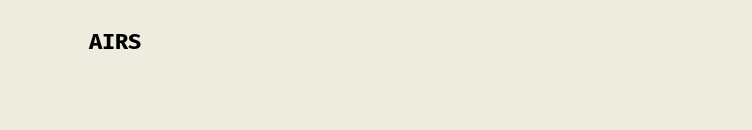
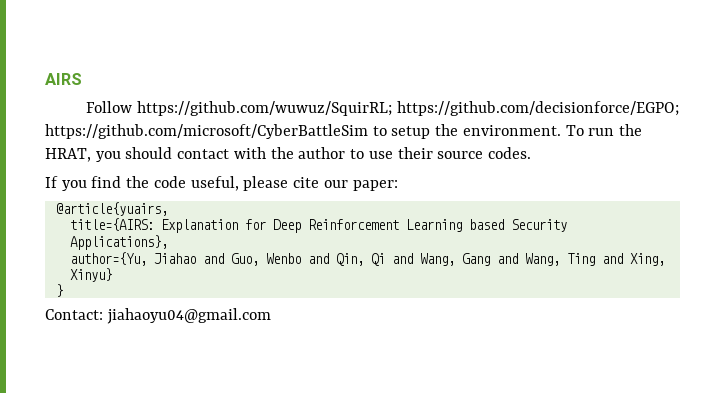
(141, 41) none -> [86,101,679,116] [45,124,643,139] [45,147,531,162] [45,176,398,191] [55,202,168,216] [69,218,567,233] [69,235,168,250] [69,252,665,266] [69,268,112,282] [55,284,63,297] [45,308,271,324] // Follow https://github.com/wuwuz/SquirRL; https://github.com/decisionforce/EGPO; https://github.com/microsoft/CyberBattleSim to setup the environment. To run the HRAT, you should contact with the author to use their source codes. // If you find the code useful, please cite our paper: // @article{yuairs, // title={AIRS: Explanation for Deep Reinforcement Learning based Security Applications}, // author={Yu, Jiahao and Guo, Wenbo and Qin, Qi and Wang, Gang and Wang, Ting and Xing, Xinyu} // } // Contact: jiahaoyu04@gmail.com

